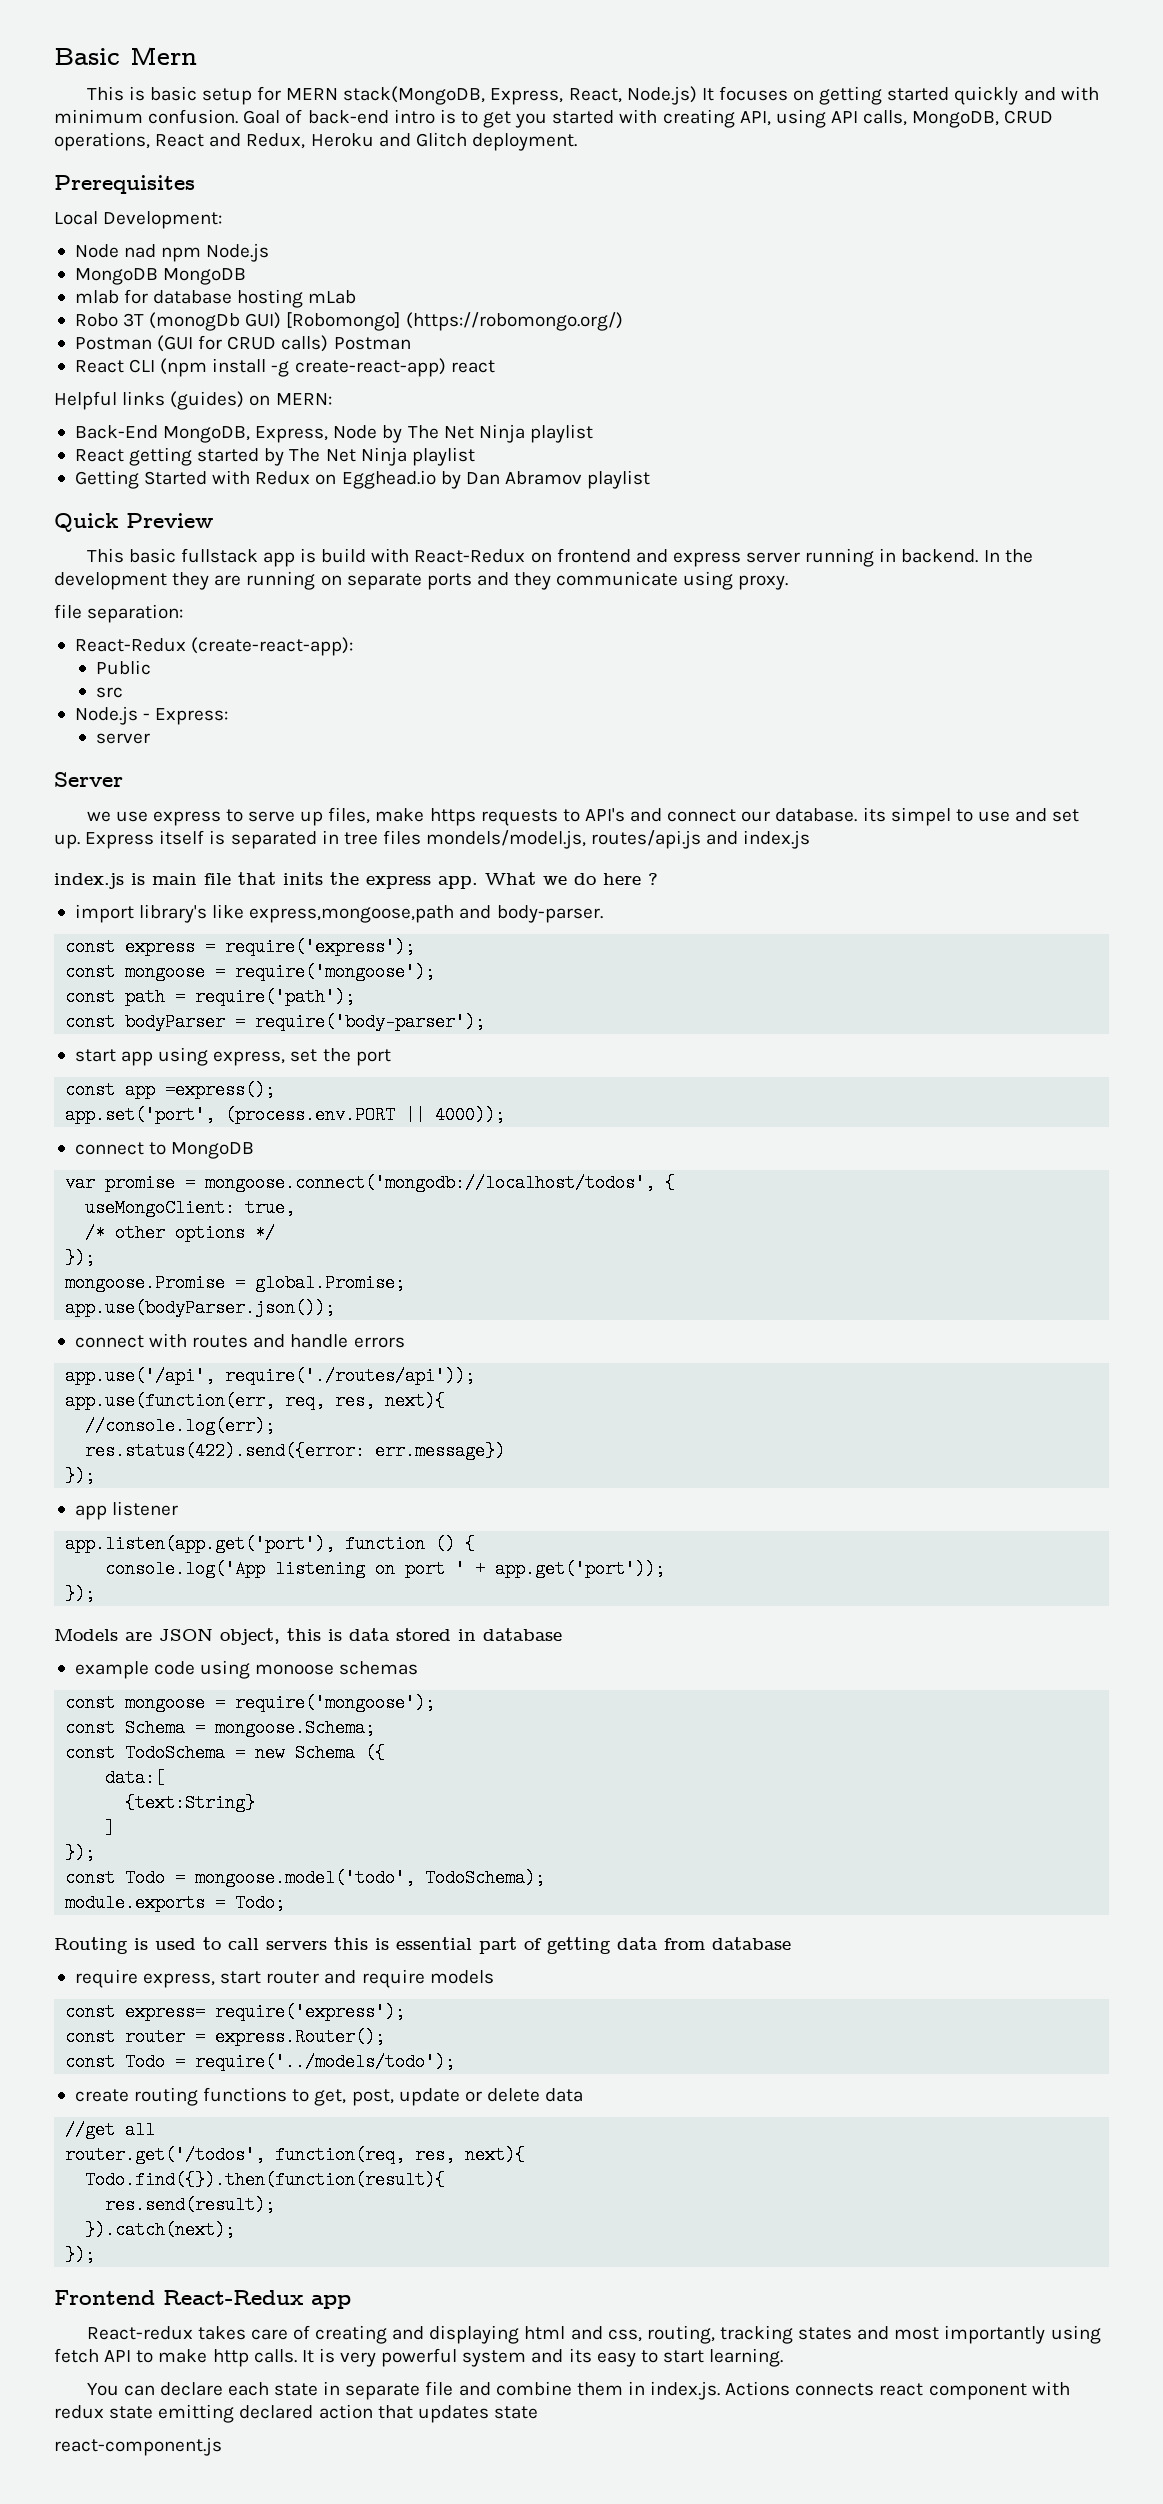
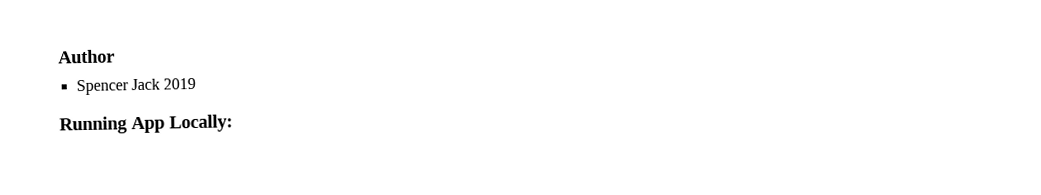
[54,47,197,65] [86,86,1099,105] [54,109,1054,128] [54,132,577,151] [54,175,195,194] [54,211,223,229] [74,243,270,262] [74,268,247,285] [74,289,357,308] [74,312,623,331] [74,335,411,352] [74,358,495,377] [54,391,332,410] [74,424,593,443] [74,447,475,466] [74,470,651,489] [54,513,213,532] [86,548,1033,567] [54,571,789,590] [54,604,184,623] [74,637,354,656] [96,660,152,675] [96,687,124,698] [74,706,229,725] [96,733,151,744] [54,772,123,787] [86,807,1080,826] [54,830,811,849] [54,872,658,889] [74,904,603,923] [65,938,416,956] [65,963,436,981] [65,988,356,1006] [65,1013,486,1031] [74,1047,391,1066] [65,1081,276,1099] [65,1106,506,1124] [74,1142,255,1159] [65,1174,676,1192] [85,1199,296,1217] [85,1224,276,1242] [65,1249,96,1267] [65,1274,406,1292] [65,1299,336,1317] [74,1333,405,1348] [65,1367,476,1385] [65,1392,446,1410] [85,1417,276,1435] [85,1442,506,1460] [65,1467,96,1485] [74,1501,179,1520] [65,1535,476,1553] [105,1560,666,1578] [65,1585,96,1603] [54,1628,562,1645] [74,1660,419,1679] [65,1694,436,1712] [65,1719,376,1737] [65,1744,386,1762] [105,1769,166,1787] [125,1794,256,1812] [105,1819,116,1837] [65,1844,96,1862] [65,1869,546,1887] [65,1894,286,1912] [54,1937,791,1954] [74,1969,494,1988] [65,2003,406,2021] [65,2028,386,2046] [65,2053,456,2071] [74,2087,584,2106] [65,2121,156,2139] [65,2146,526,2164] [85,2171,446,2189] [105,2196,276,2214] [85,2221,236,2239] [65,2246,96,2264] [54,2290,351,2309] [86,2325,1101,2344] [54,2348,784,2367] [86,2381,1070,2400] [54,2404,538,2423] [54,2437,222,2456] Basic Mern // This is basic setup for MERN stack(MongoDB, Express, React, Node.js) It focuses on getting started quickly and with minimum confusion. Goal of back-end intro is to get you started with creating API, using API calls, MongoDB, CRUD operations, React and Redux, Heroku and Glitch deployment. // Prerequisites // Local Development: // Node nad npm Node.js // MongoDB MongoDB // mlab for database hosting mLab // Robo 3T (monogDb GUI) [Robomongo] (https://robomongo.org/) // Postman (GUI for CRUD calls) Postman // React CLI (npm install -g create-react-app) react // Helpful links (guides) on MERN: // Back-End MongoDB, Express, Node by The Net Ninja playlist // React getting started by The Net Ninja playlist // Getting Started with Redux on Egghead.io by Dan Abramov playlist // Quick Preview // This basic fullstack app is build with React-Redux on frontend and express server running in backend. In the development they are running on separate ports and they communicate using proxy. // file separation: // React-Redux (create-react-app): // Public // src // Node.js - Express: // server // Server // we use express to serve up files, make https requests to API's and connect our database. its simpel to use and set up. Express itself is separated in tree files mondels/model.js, routes/api.js and index.js // index.js is main file that inits the express app. What we do here ? // import library's like express,mongoose,path and body-parser. // const express = require('express'); // const mongoose = require('mongoose'); // const path = require('path'); // const bodyParser = require('body-parser'); // start app using express, set the port // const app =express(); // app.set('port', (process.env.PORT || 4000)); // connect to MongoDB // var promise = mongoose.connect('mongodb://localhost/todos', { // useMongoClient: true, // /* other options */ // }); // mongoose.Promise = global.Promise; // app.use(bodyParser.json()); // connect with routes and handle errors // app.use('/api', require('./routes/api')); // app.use(function(err, req, res, next){ // //console.log(err); // res.status(422).send({error: err.message}) // }); // app listener // app.listen(app.get('port'), function () { // console.log('App listening on port ' + app.get('port')); // }); // Models are JSON object, this is data stored in database // example code using monoose schemas // const mongoose = require('mongoose'); // const Schema = mongoose.Schema; // const TodoSchema = new Schema ({ // data:[ // {text:String} // ] // }); // const Todo = mongoose.model('todo', TodoSchema); // module.exports = Todo; // Routing is used to call servers this is essential part of getting data from database // require express, start router and require models // const express= require('express'); // const router = express.Router(); // const Todo = require('../models/todo'); // create routing functions to get, post, update or delete data // //get all // router.get('/todos', function(req, res, next){ // Todo.find({}).then(function(result){ // res.send(result); // }).catch(next); // }); // Frontend React-Redux app // React-redux takes care of creating and displaying html and css, routing, tracking states and most importantly using fetch API to make http calls. It is very powerful system and its easy to start learning. // You can declare each state in separate file and combine them in index.js. Actions connects react component with redux state emitting declared action that updates state // react-component.js -> [58,49,115,64] [75,77,197,96] [59,114,233,135] Author // Spencer Jack 2019 // Running App Locally:

